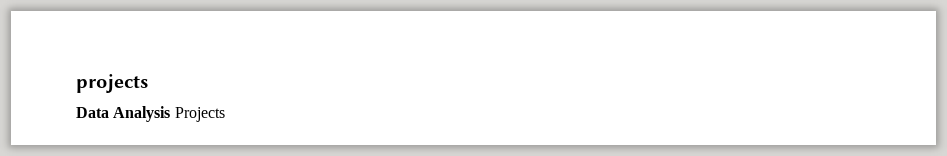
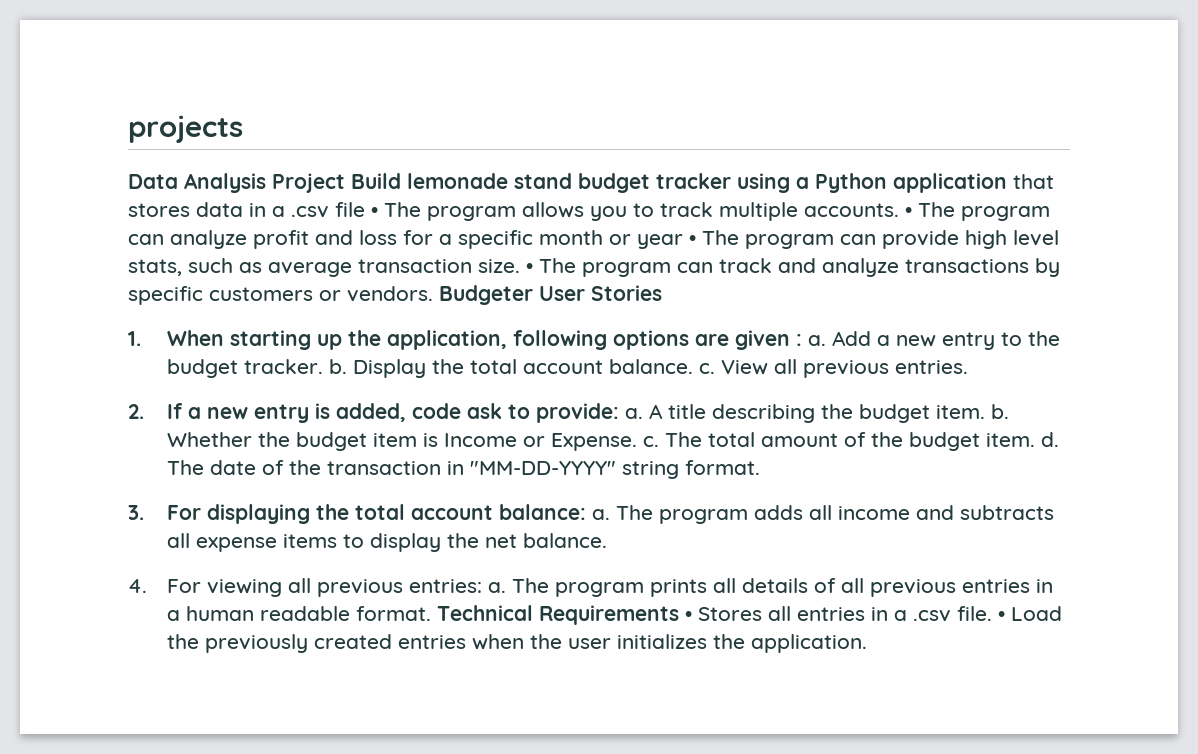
[174,107,225,122] Projects -> [272,173,1054,193] [128,202,1050,221] [128,230,1059,249] [128,258,1060,277] [128,285,662,305] [128,330,1060,350] [166,359,968,378] [128,403,1009,423] [166,432,1059,451] [166,460,760,479] [128,504,1054,524] [166,533,607,552] [128,578,1053,597] [166,605,1062,625] [166,634,867,653] Project Build lemonade stand budget tracker using a Python application that stores data in a .csv file • The program allows you to track multiple accounts. • The program can analyze profit and loss for a specific month or year • The program can provide high level stats, such as average transaction size. • The program can track and analyze transactions by specific customers or vendors. Budgeter User Stories // 1. When starting up the application, following options are given : a. Add a new entry to the budget tracker. b. Display the total account balance. c. View all previous entries. // 2. If a new entry is added, code ask to provide: a. A title describing the budget item. b. Whether the budget item is Income or Expense. c. The total amount of the budget item. d. The date of the transaction in "MM-DD-YYYY" string format. // 3. For displaying the total account balance: a. The program adds all income and subtracts all expense items to display the net balance. // 4. For viewing all previous entries: a. The program prints all details of all previous entries in a human readable format. Technical Requirements • Stores all entries in a .csv file. • Load the previously created entries when the user initializes the application.

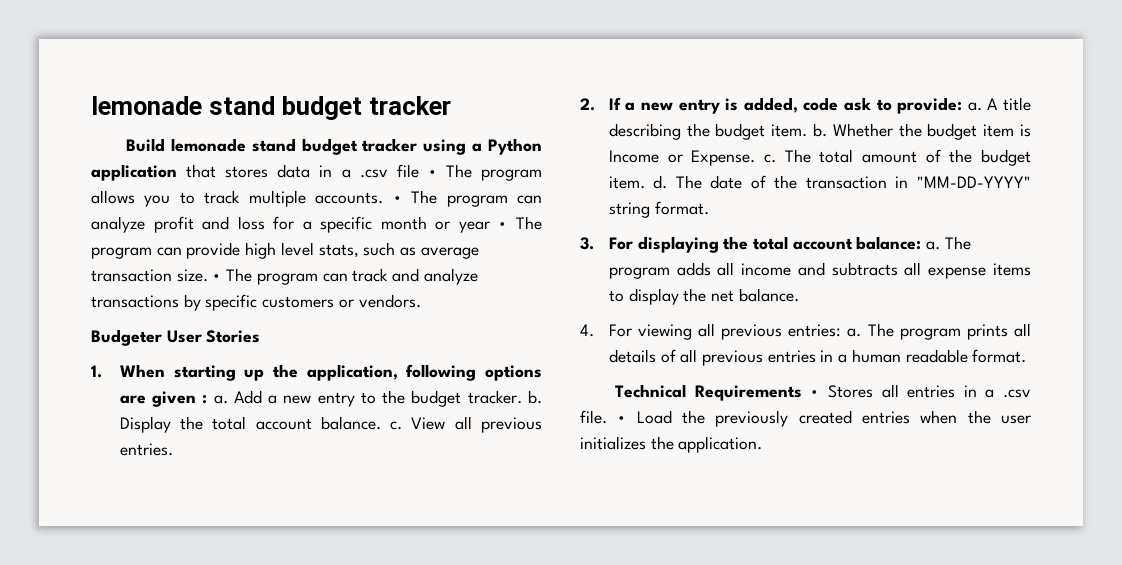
[128,115,243,143] [128,173,345,193] projects // Data Analysis Project -> [91,96,451,120] lemonade stand budget tracker //
(433, 294) none -> (421, 301) //
(431, 613) none -> (1027, 356) //

